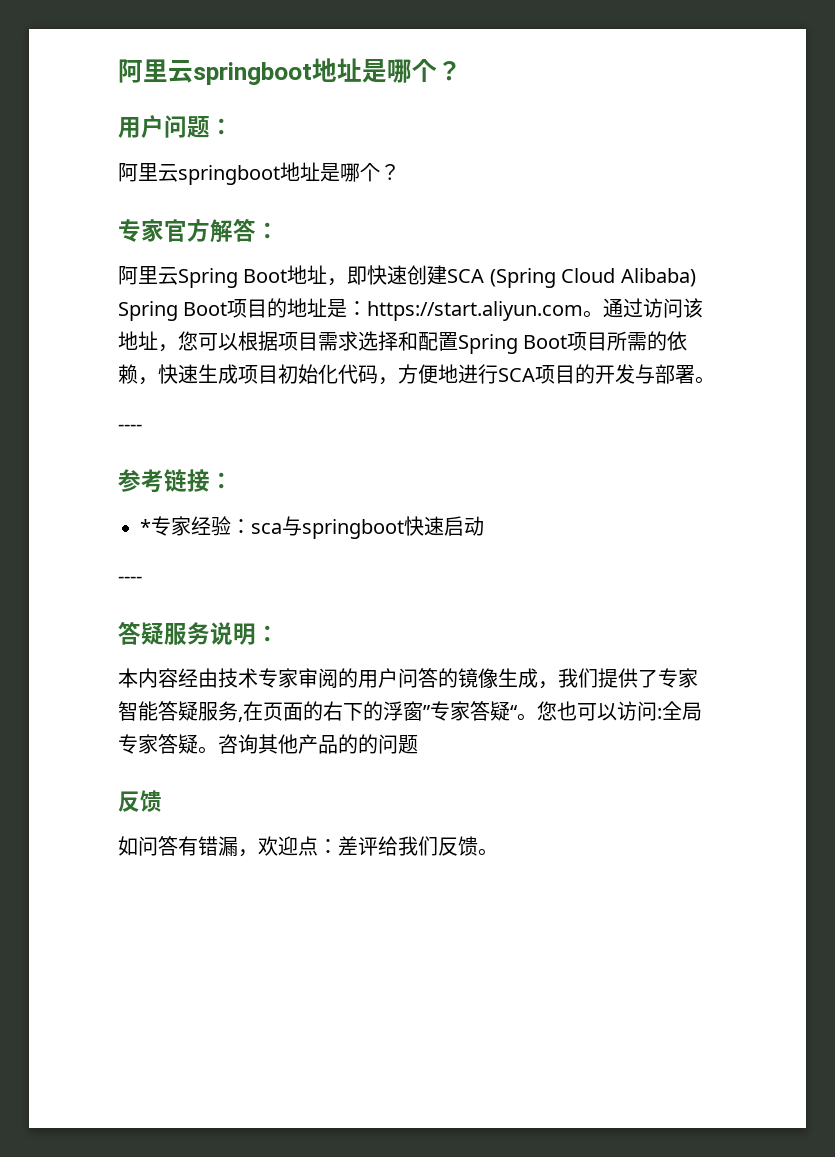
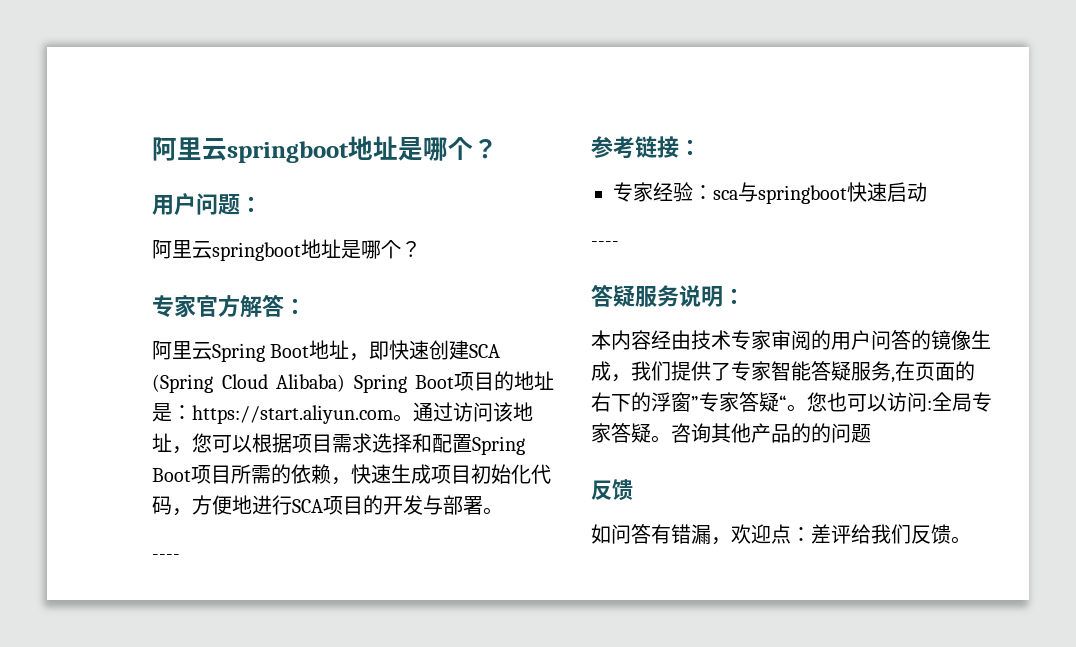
[140,519,151,534] * -> (701, 147) none

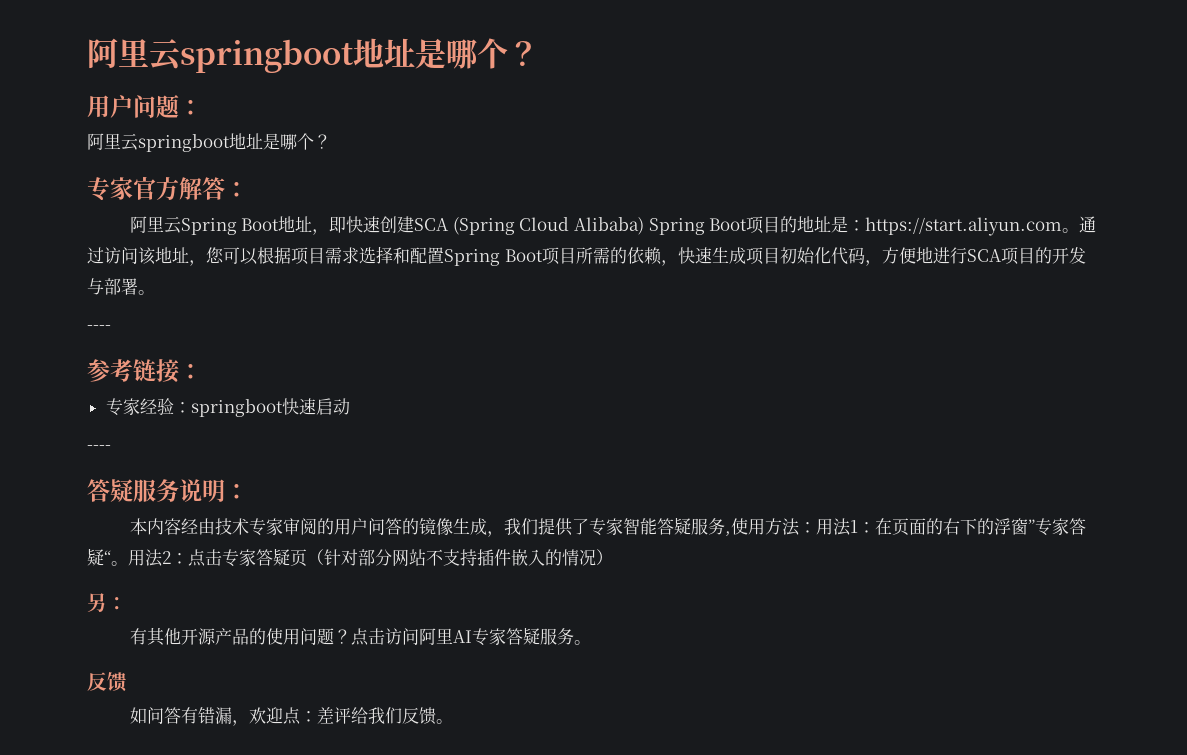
[713,182,758,202] sca与 -> (191, 407) none
(895, 380) none -> [730,518,875,536] 使用方法：用法1：
[807,392,992,412] [591,423,871,443] 您也可以访问:全局专家答疑。咨询其他产品的的问题 -> [128,548,613,567] [87,593,127,612] [129,627,591,646] 用法2：点击专家答疑页（针对部分网站不支持插件嵌入的情况） // 另： // 有其他开源产品的使用问题？点击访问阿里AI专家答疑服务。

